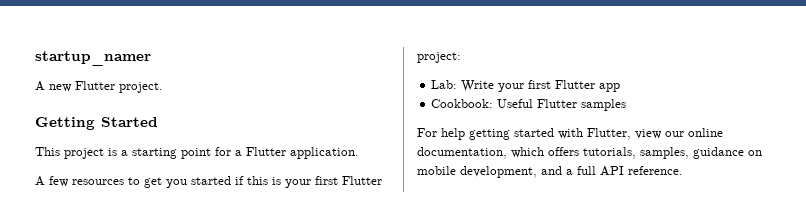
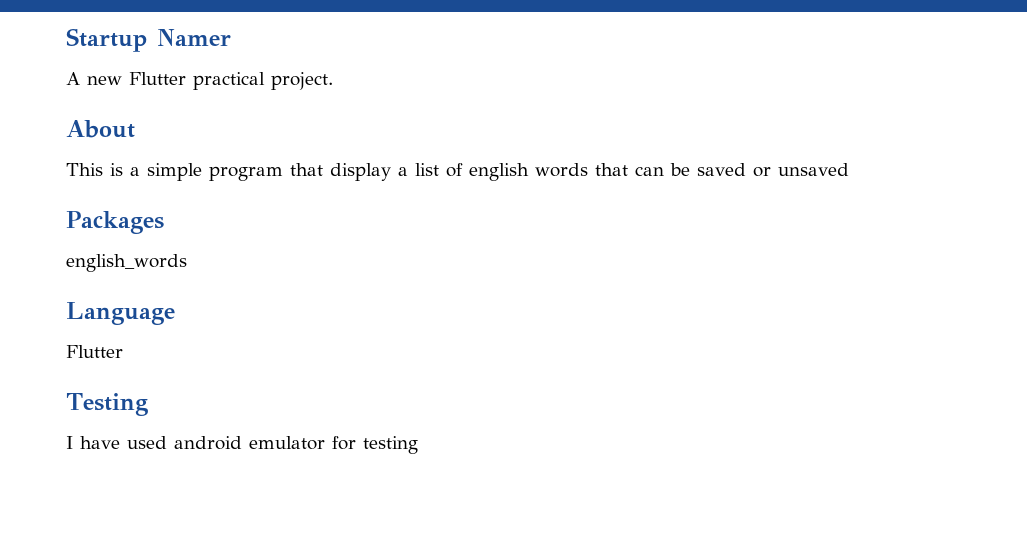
[35,51,151,66] startup_namer -> [66,28,231,52] Startup Namer
(115, 85) none -> [193,72,265,90] practical
[35,117,158,130] Getting Started -> [66,120,135,138] About
[64,148,104,159] project -> (103, 169) none
[132,147,359,159] [35,176,382,188] [417,52,461,63] [431,80,621,92] [431,99,627,111] [417,128,723,140] [417,147,762,159] [417,166,683,178] starting point for a Flutter application. // A few resources to get you started if this is your first Flutter project: // Lab: Write your first Flutter app // Cookbook: Useful Flutter samples // For help getting started with Flutter, view our online documentation, which offers tutorials, samples, guidance on mobile development, and a full API reference. -> [147,163,849,181] [66,211,164,234] [66,254,187,272] [66,302,175,325] [66,345,123,358] [66,393,148,416] [66,436,418,454] simple program that display a list of english words that can be saved or unsaved // Packages // english_words // Language // Flutter // Testing // I have used android emulator for testing

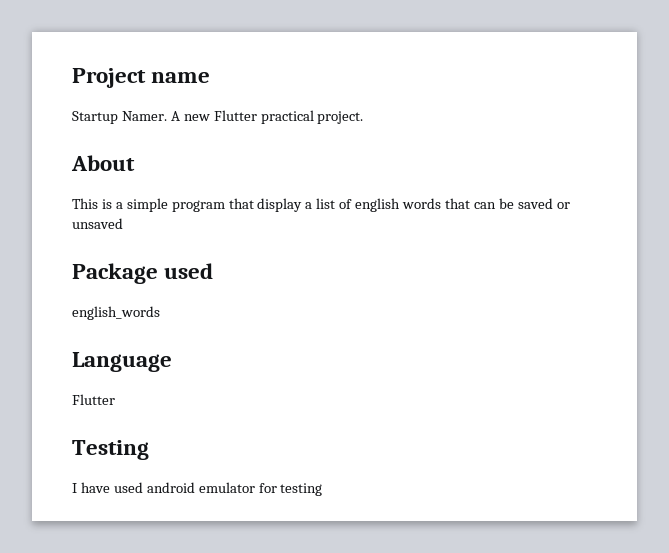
[66,28,231,52] Startup Namer // -> [72,68,211,88] [72,111,167,124] Project name // Startup Namer.
[66,211,164,234] Packages -> [72,263,214,284] Package used

